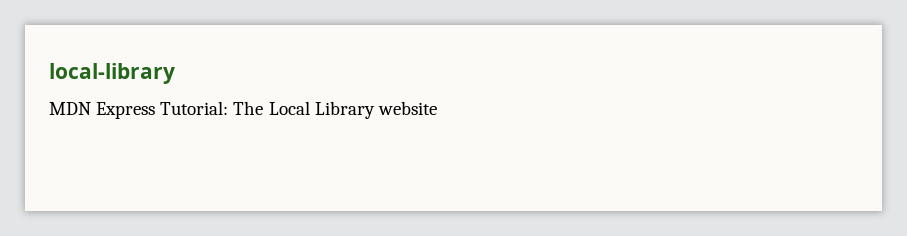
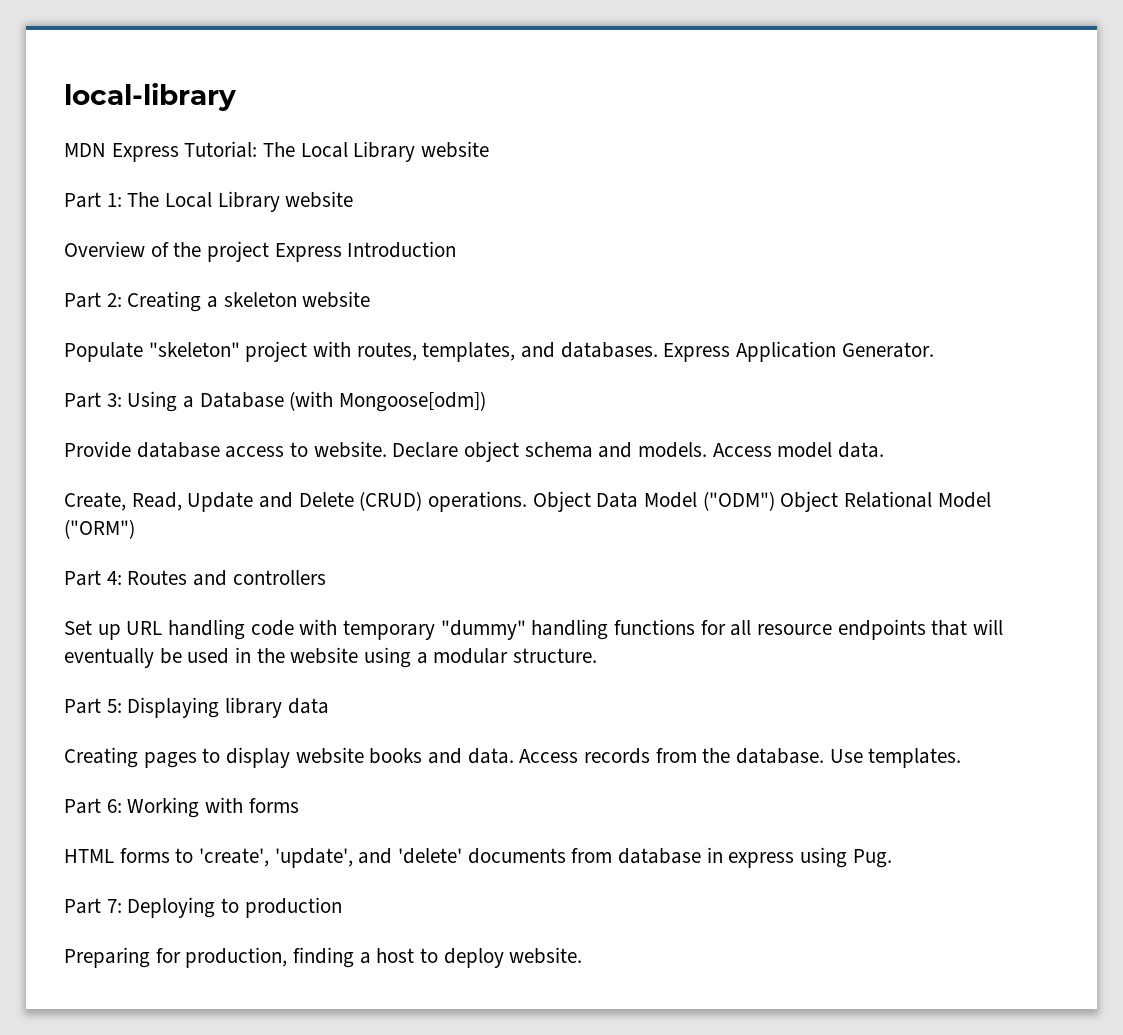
(437, 108) none -> [64,191,354,212] [64,241,457,262] [64,291,371,312] [64,341,934,362] [64,391,487,412] [64,441,885,462] [64,491,991,512] [64,519,135,539] [64,570,326,586] [64,619,1004,640] [64,647,598,668] [64,697,329,718] [64,747,962,768] [64,797,299,818] [64,847,892,868] [64,897,342,918] [64,947,583,968] // Part 1: The Local Library website // Overview of the project Express Introduction // Part 2: Creating a skeleton website // Populate "skeleton" project with routes, templates, and databases. Express Application Generator. // Part 3: Using a Database (with Mongoose[odm]) // Provide database access to website. Declare object schema and models. Access model data. // Create, Read, Update and Delete (CRUD) operations. Object Data Model ("ODM") Object Relational Model ("ORM") // Part 4: Routes and controllers // Set up URL handling code with temporary "dummy" handling functions for all resource endpoints that will eventually be used in the website using a modular structure. // Part 5: Displaying library data // Creating pages to display website books and data. Access records from the database. Use templates. // Part 6: Working with forms // HTML forms to 'create', 'update', and 'delete' documents from database in express using Pug. // Part 7: Deploying to production // Preparing for production, finding a host to deploy website.

